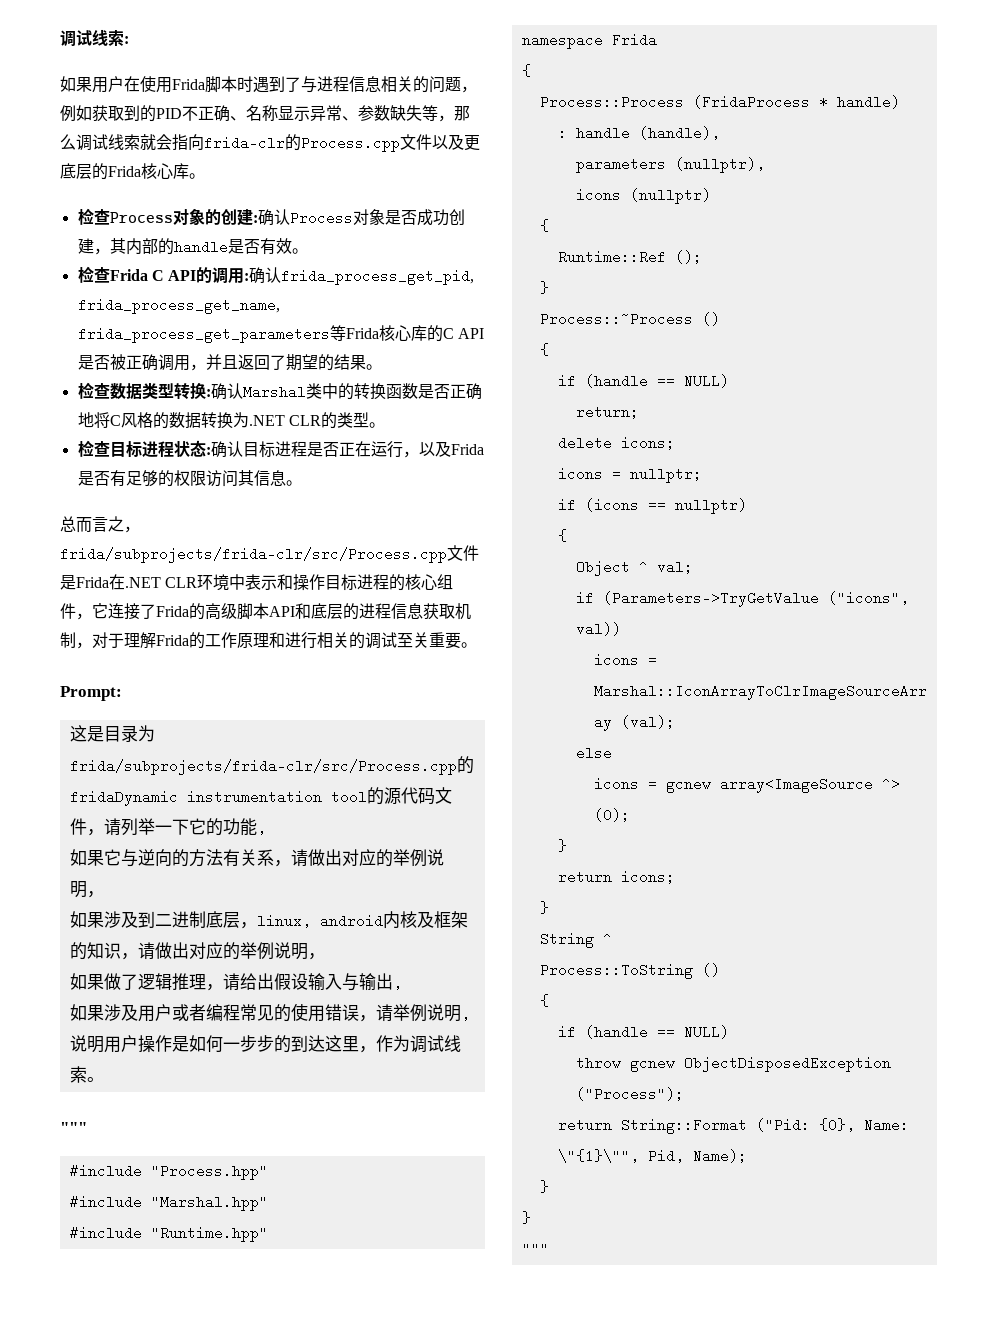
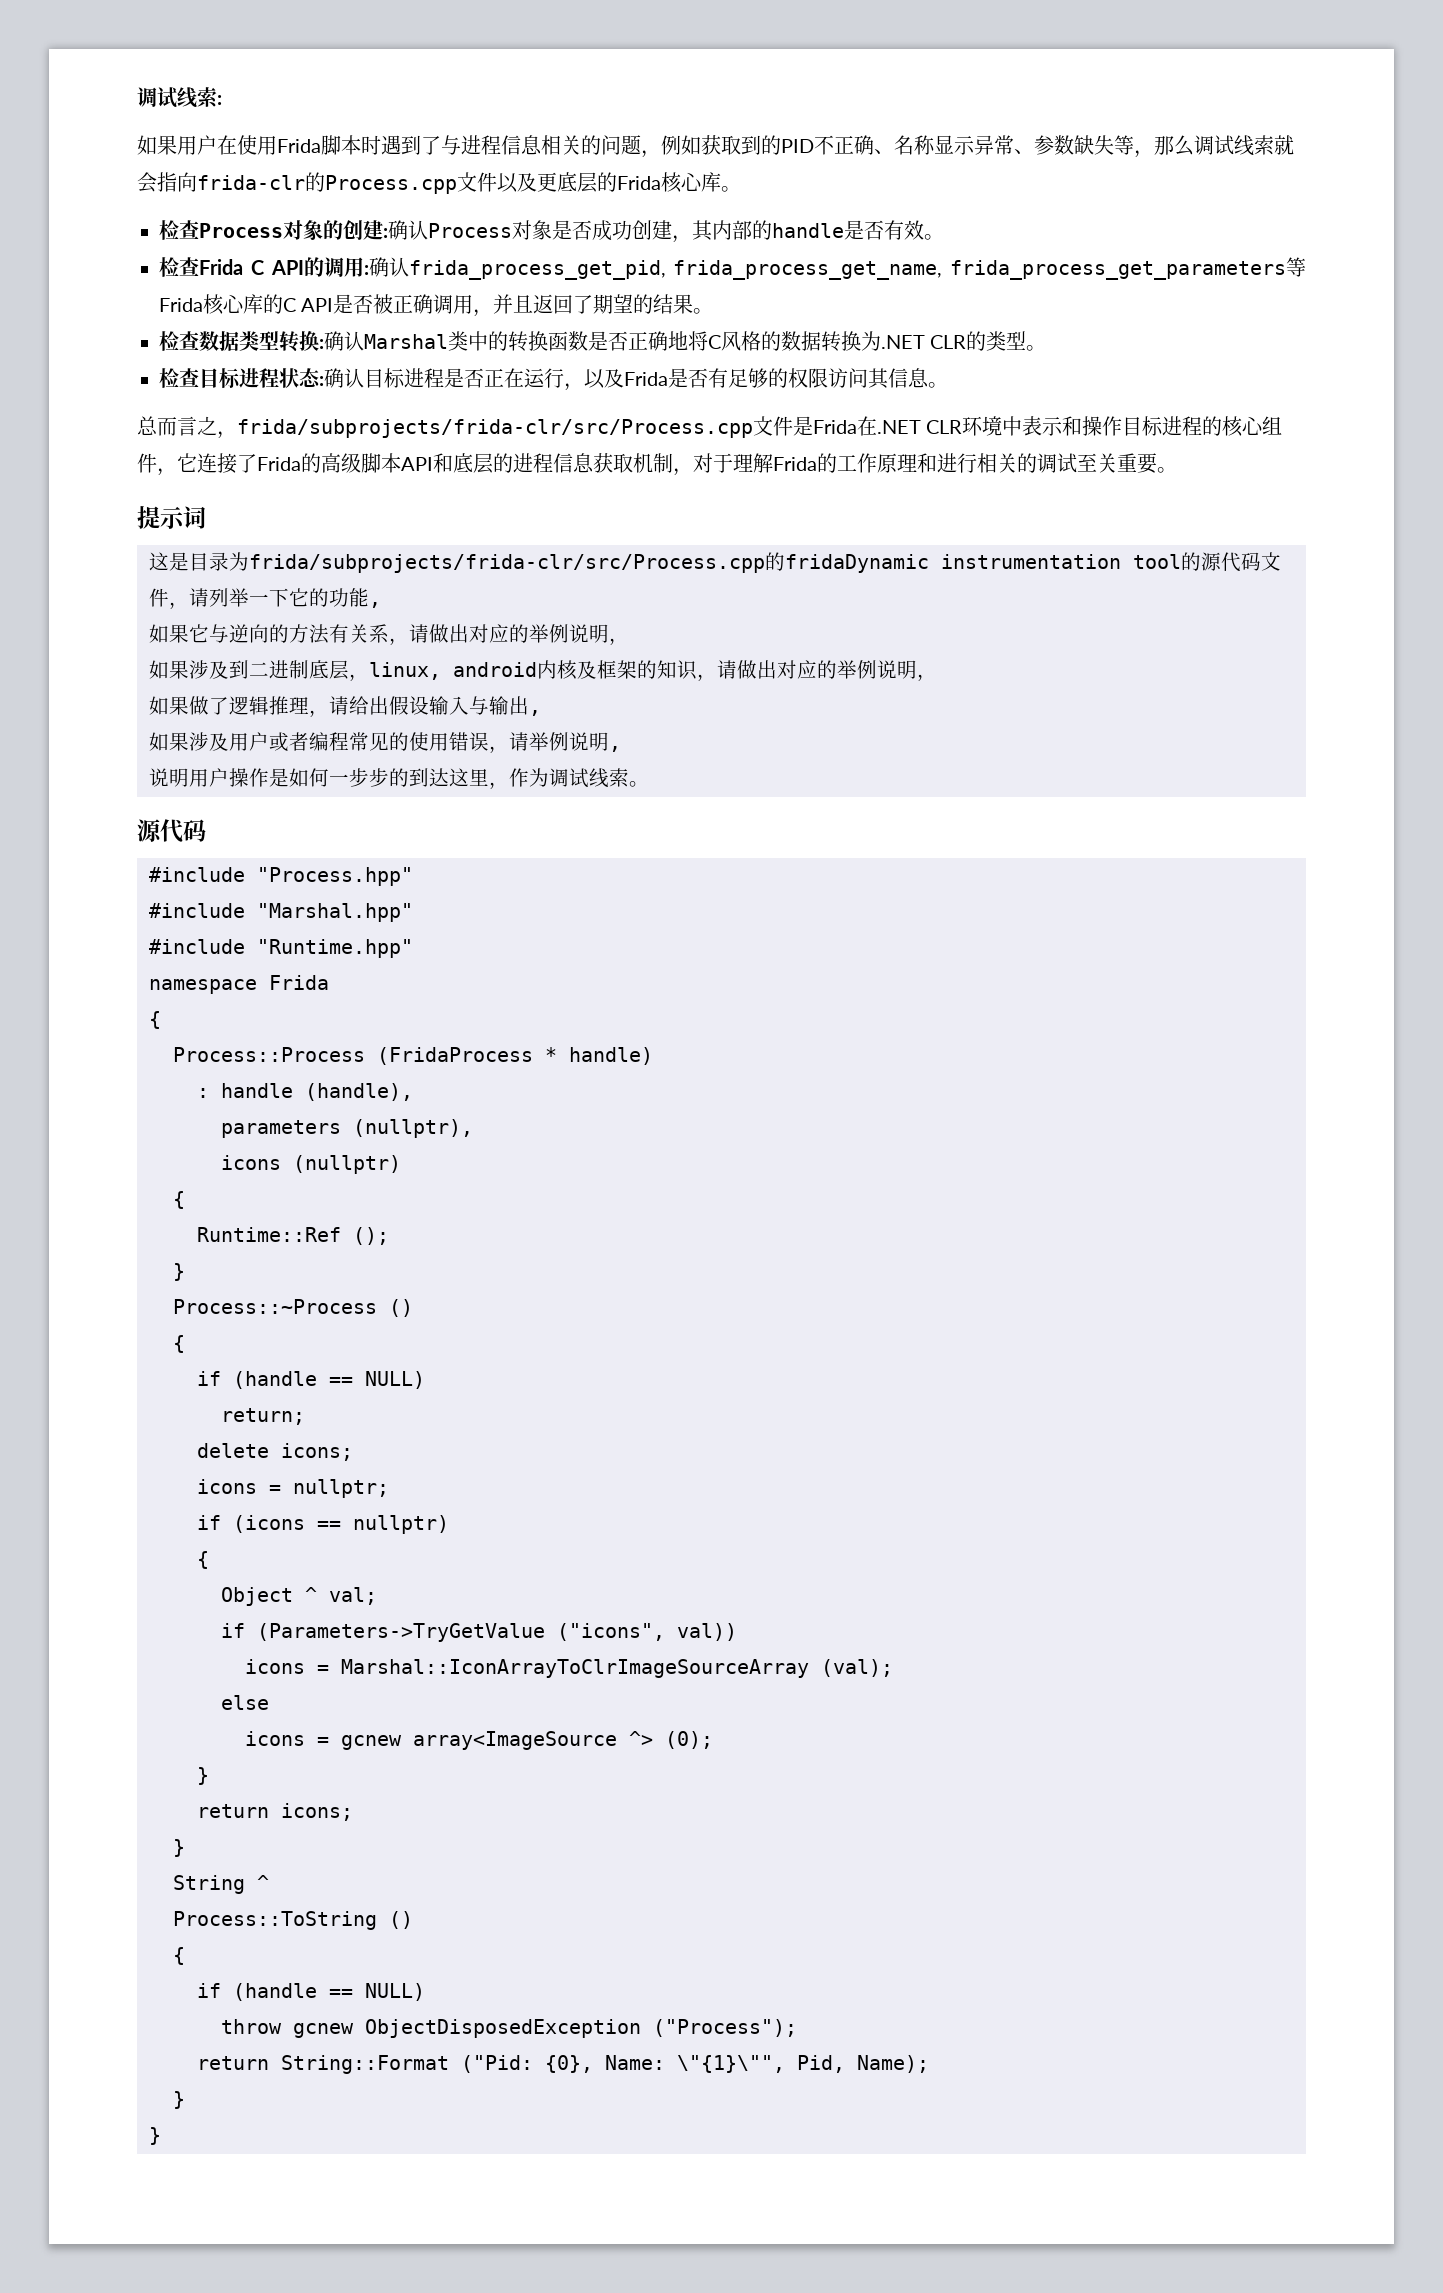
[60,686,122,701] Prompt: -> [137,506,206,529] 提示词
[60,1122,87,1133] """ -> [137,819,206,843] 源代码
[521,1242,549,1256] // """ -> (161, 2136) none

